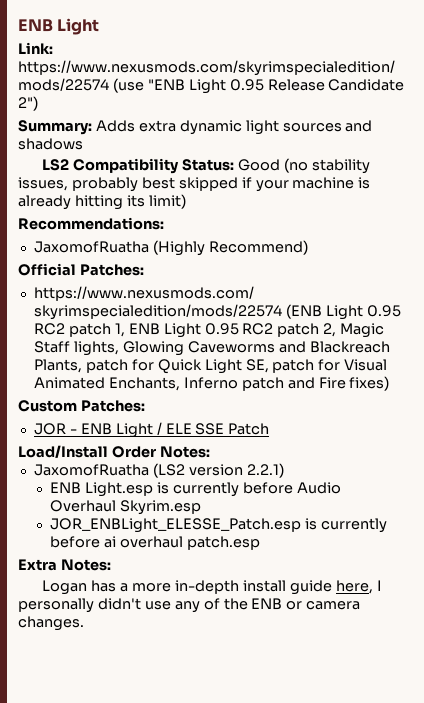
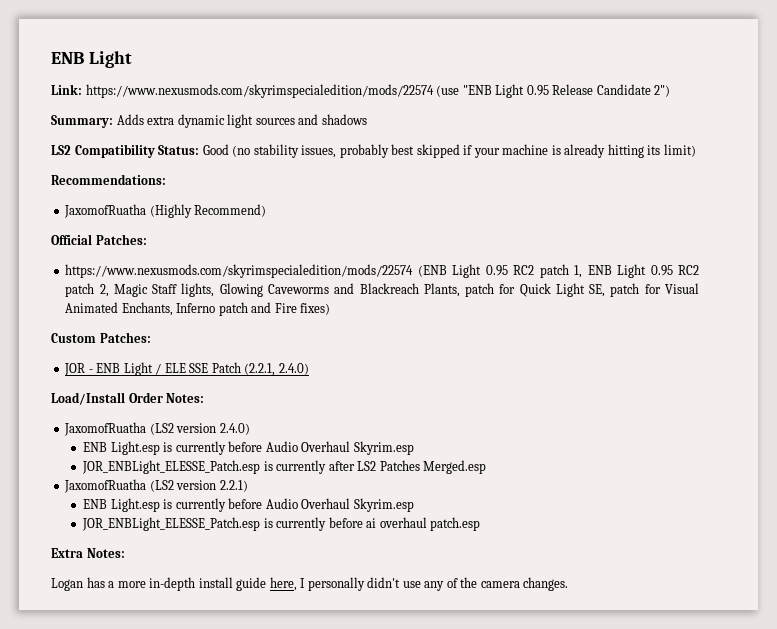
(270, 429) none -> [244,363,309,376] (2.2.1, 2.4.0)
(210, 452) none -> [64,422,250,436] [83,441,414,455] [82,460,487,474] // JaxomofRuatha (LS2 version 2.4.0) // ENB Light.esp is currently before Audio Overhaul Skyrim.esp // JOR_ENBLight_ELESSE_Patch.esp is currently after LS2 Patches Merged.esp
[251,598,303,610] ENB or -> (478, 582) none

